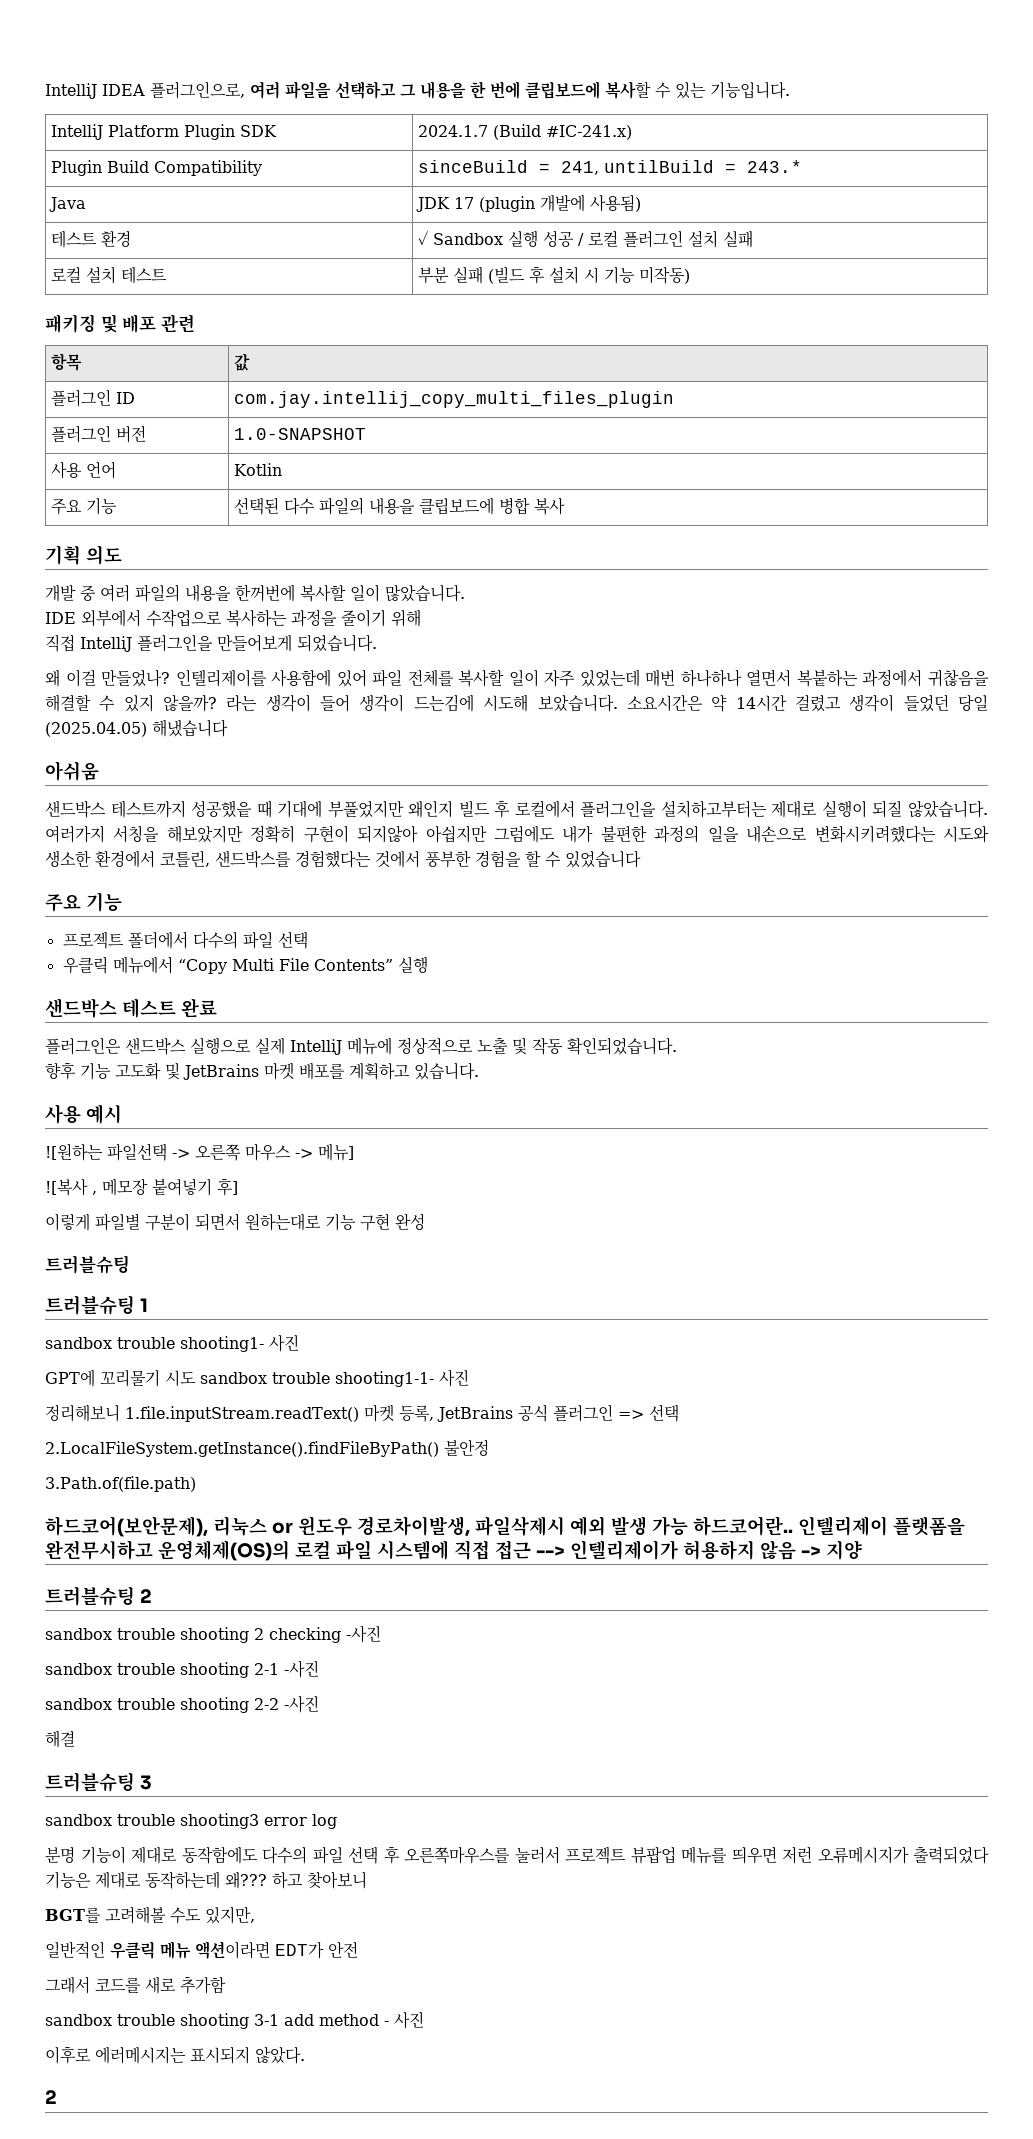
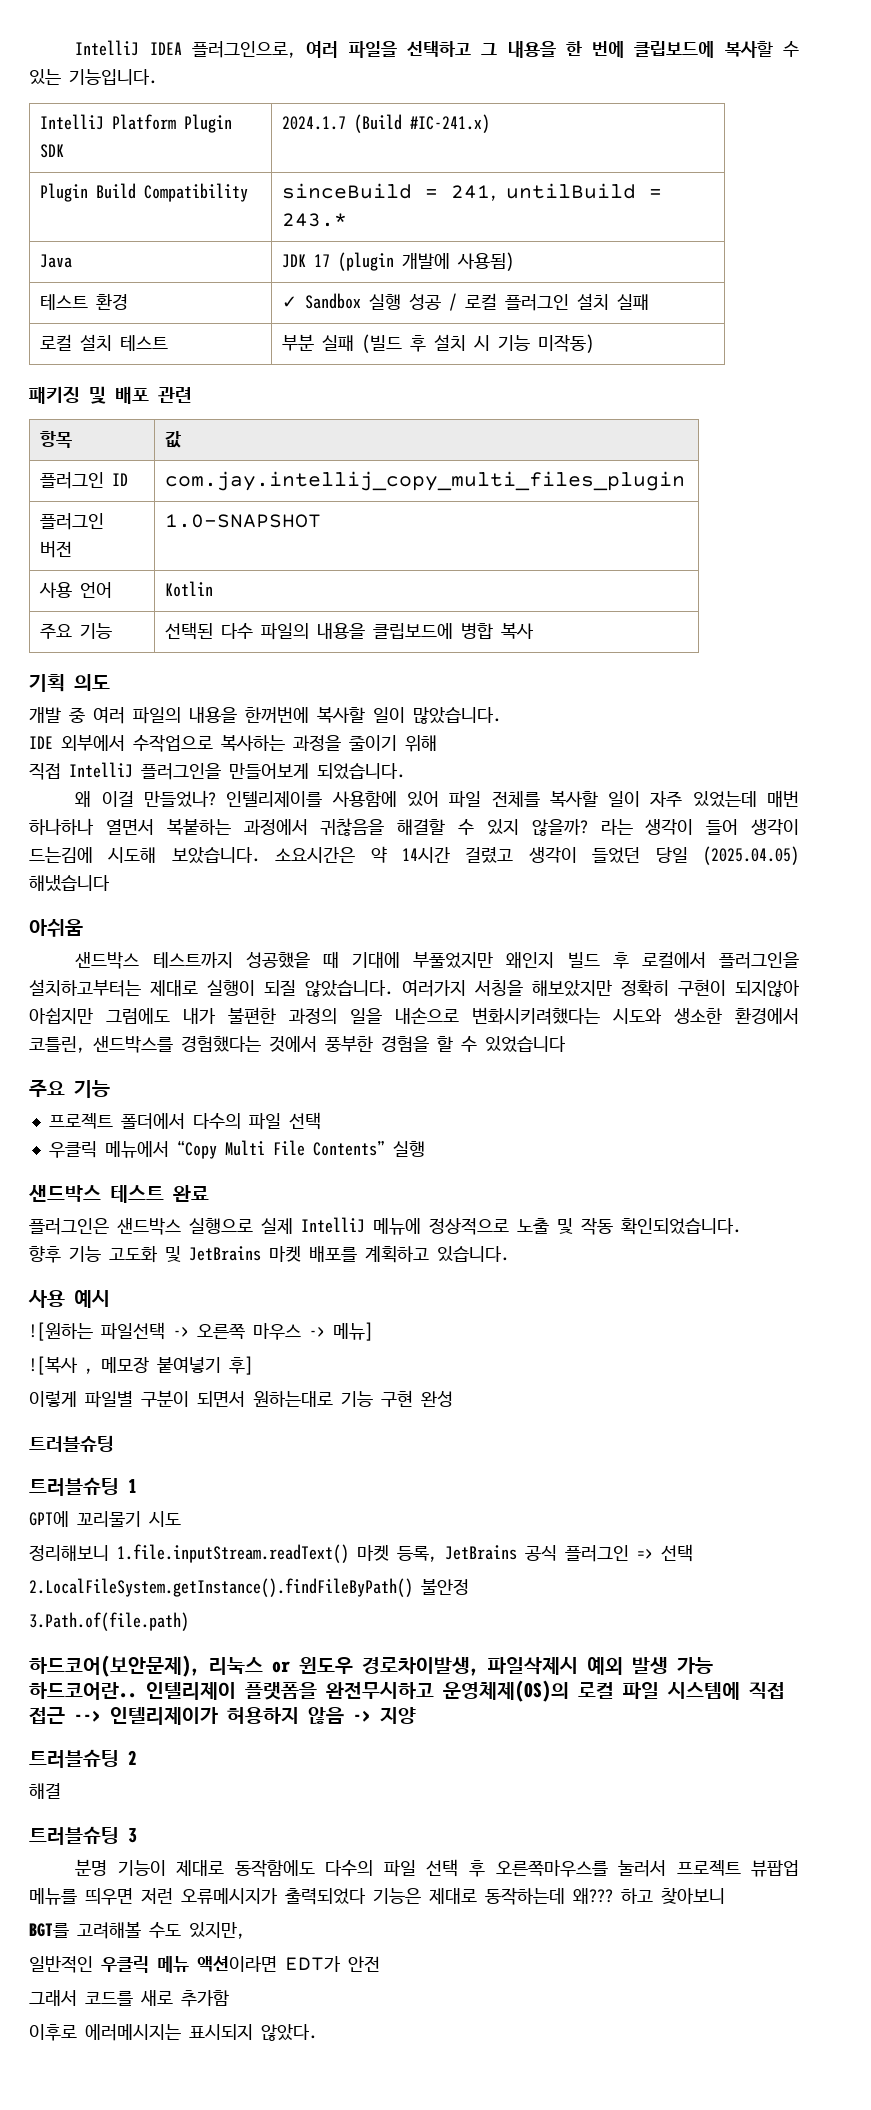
[45,1334,299,1352] // sandbox trouble shooting1- 사진 -> (137, 1486) none
[200,1369,469,1387] sandbox trouble shooting1-1- 사진 -> (181, 1519) none
[45,1625,381,1643] [45,1660,319,1678] [45,1695,319,1713] [45,1730,75,1748] [45,1772,152,1792] [45,1813,337,1829] sandbox trouble shooting 2 checking -사진 // sandbox trouble shooting 2-1 -사진 // sandbox trouble shooting 2-2 -사진 // 해결 // 트러블슈팅 3 // sandbox trouble shooting3 error log -> [29,1783,61,1799] [29,1826,137,1845] 해결 // 트러블슈팅 3
[45,2011,424,2029] // sandbox trouble shooting 3-1 add method - 사진 -> (229, 1998) none
[45,2090,57,2104] // 2 -> (317, 2032) none

